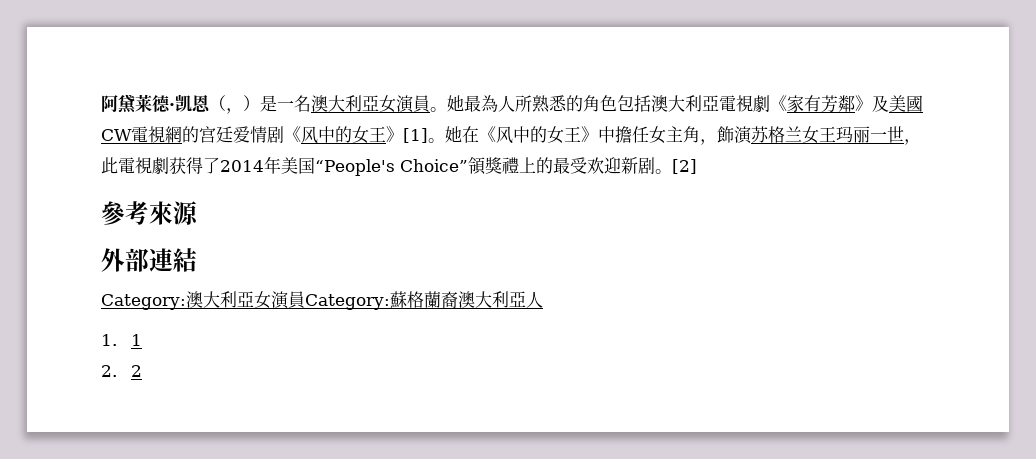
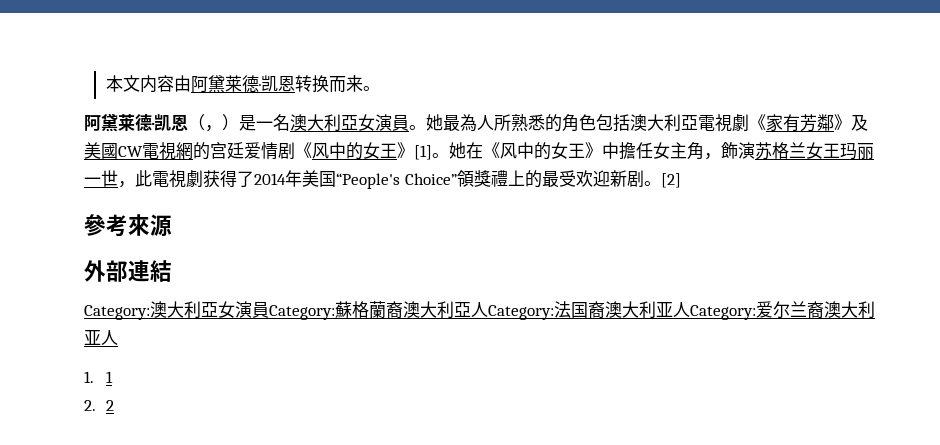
(101, 104) none -> [105,75,380,93] 本文内容由阿黛莱德·凯恩转换而来。 //
(543, 299) none -> [488,301,875,320] [84,330,118,345] Category:法国裔澳大利亚人Category:爱尔兰裔澳大利亚人

